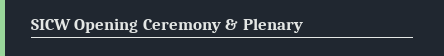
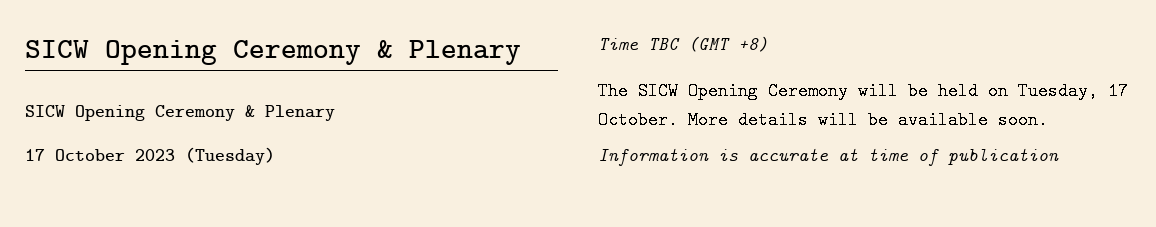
[31,18,303,33] SICW Opening Ceremony & Plenary -> [25,40,521,65] [25,105,335,121] [25,147,275,165] [598,36,768,52] [598,82,1128,100] [598,111,1048,129] [598,148,1059,166] SICW Opening Ceremony & Plenary // SICW Opening Ceremony & Plenary // 17 October 2023 (Tuesday) // Time TBC (GMT +8) // The SICW Opening Ceremony will be held on Tuesday, 17 October. More details will be available soon. // Information is accurate at time of publication

